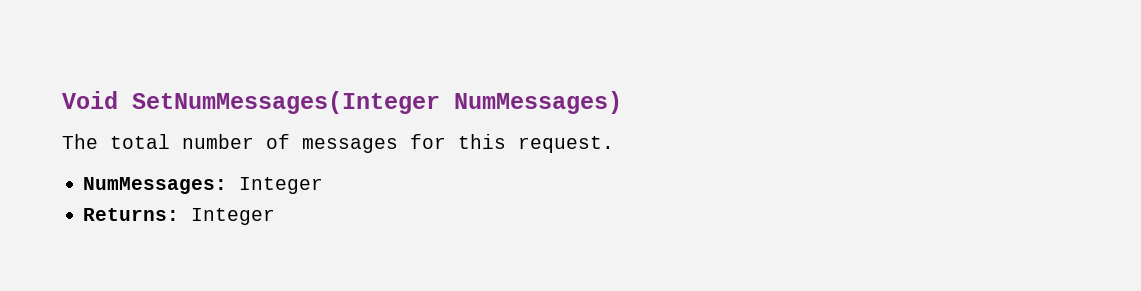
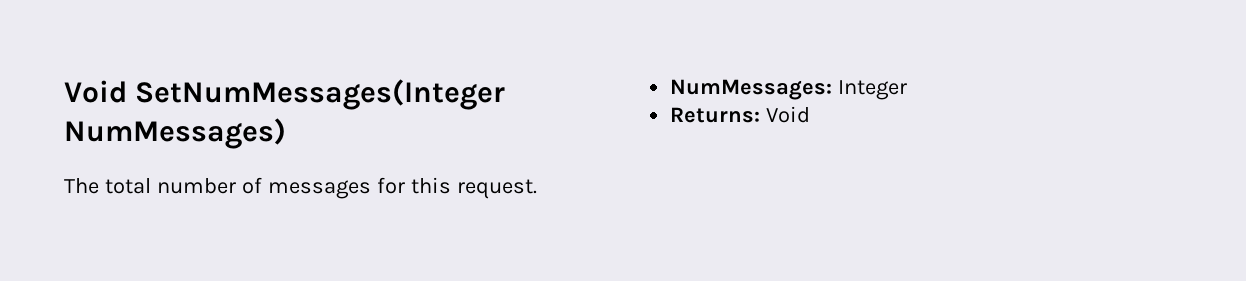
[191,208,276,225] Integer -> [766,106,811,123] Void

